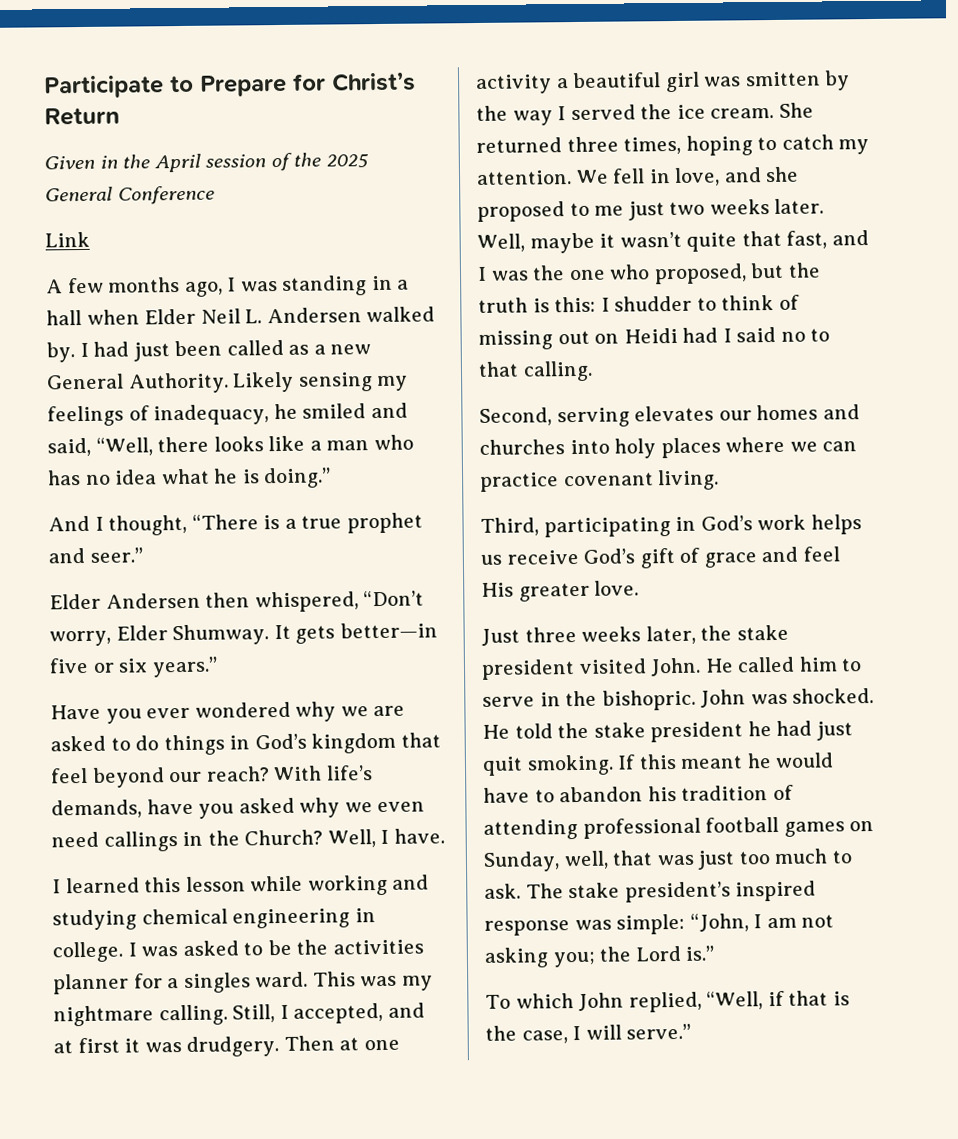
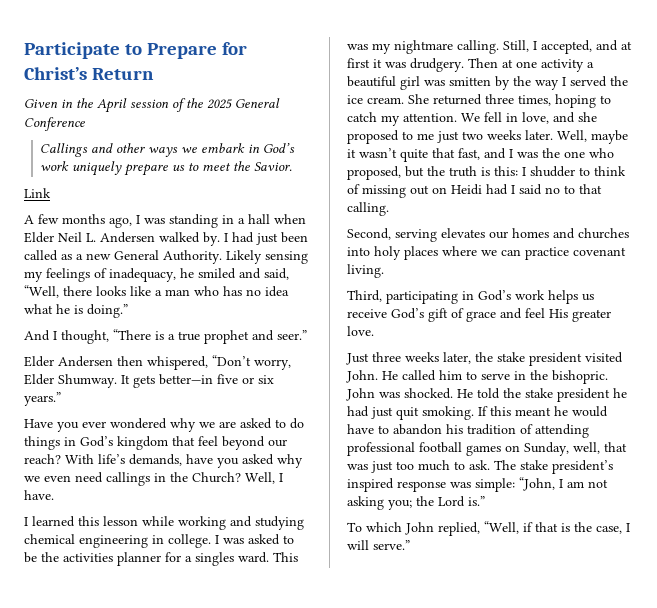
(215, 195) none -> [40,143,296,157] [40,161,293,176] // Callings and other ways we embark in God’s work uniquely prepare us to meet the Savior.

